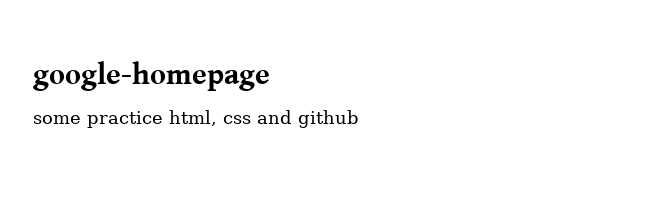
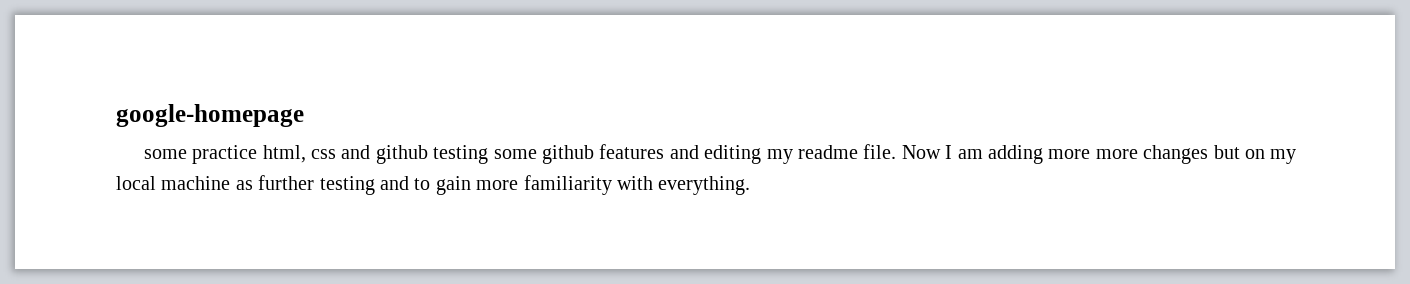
(359, 119) none -> [433,144,1297,164] [116,175,751,195] testing some github features and editing my readme file. Now I am adding more more changes but on my local machine as further testing and to gain more familiarity with everything.

